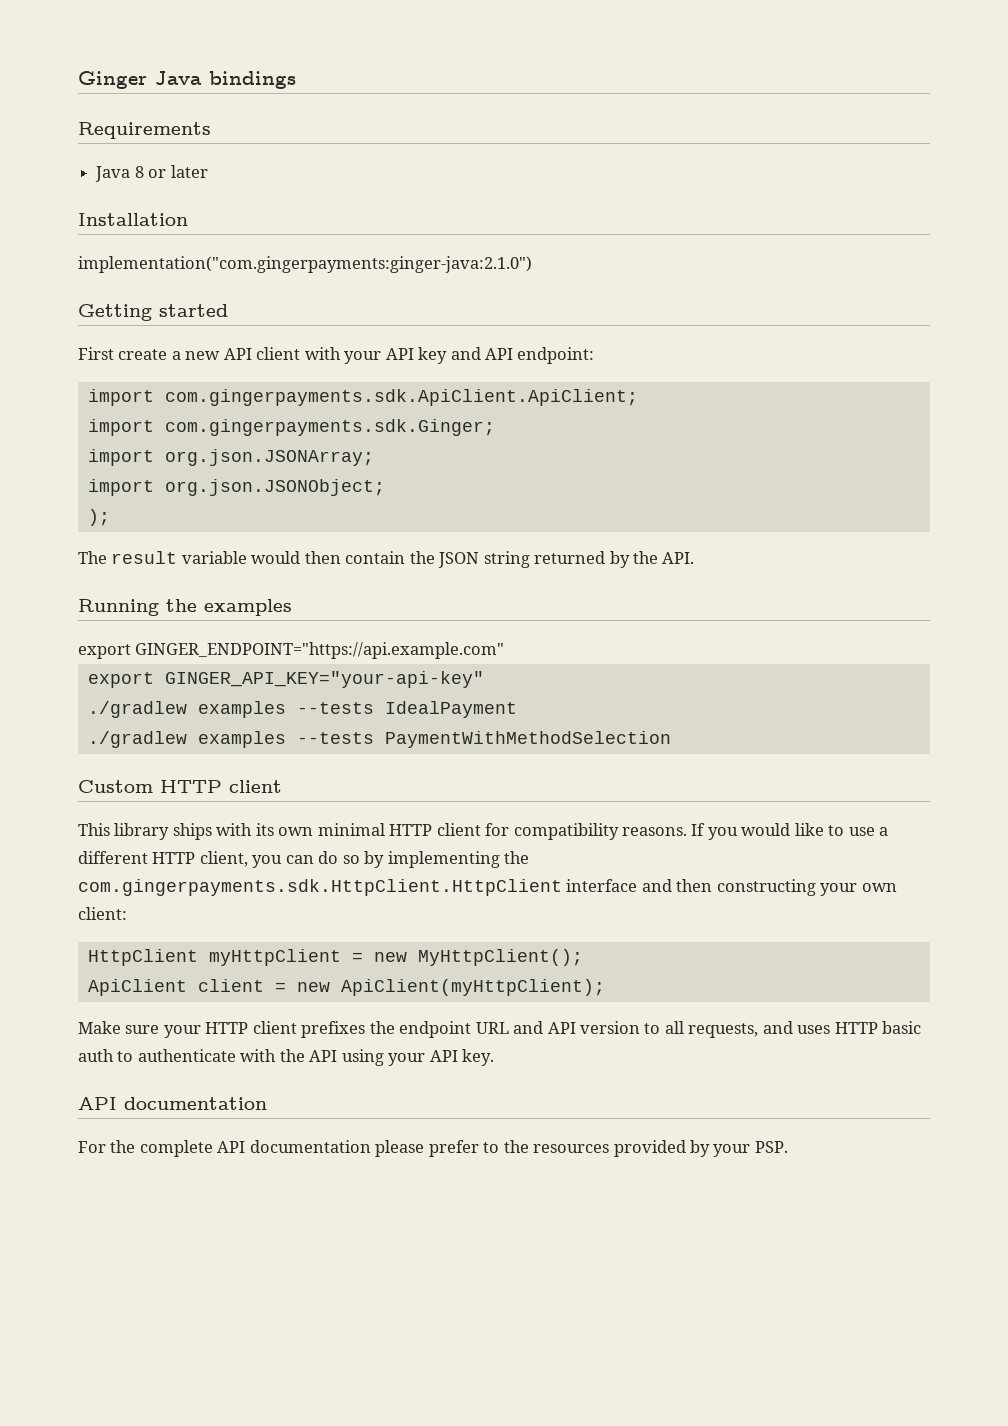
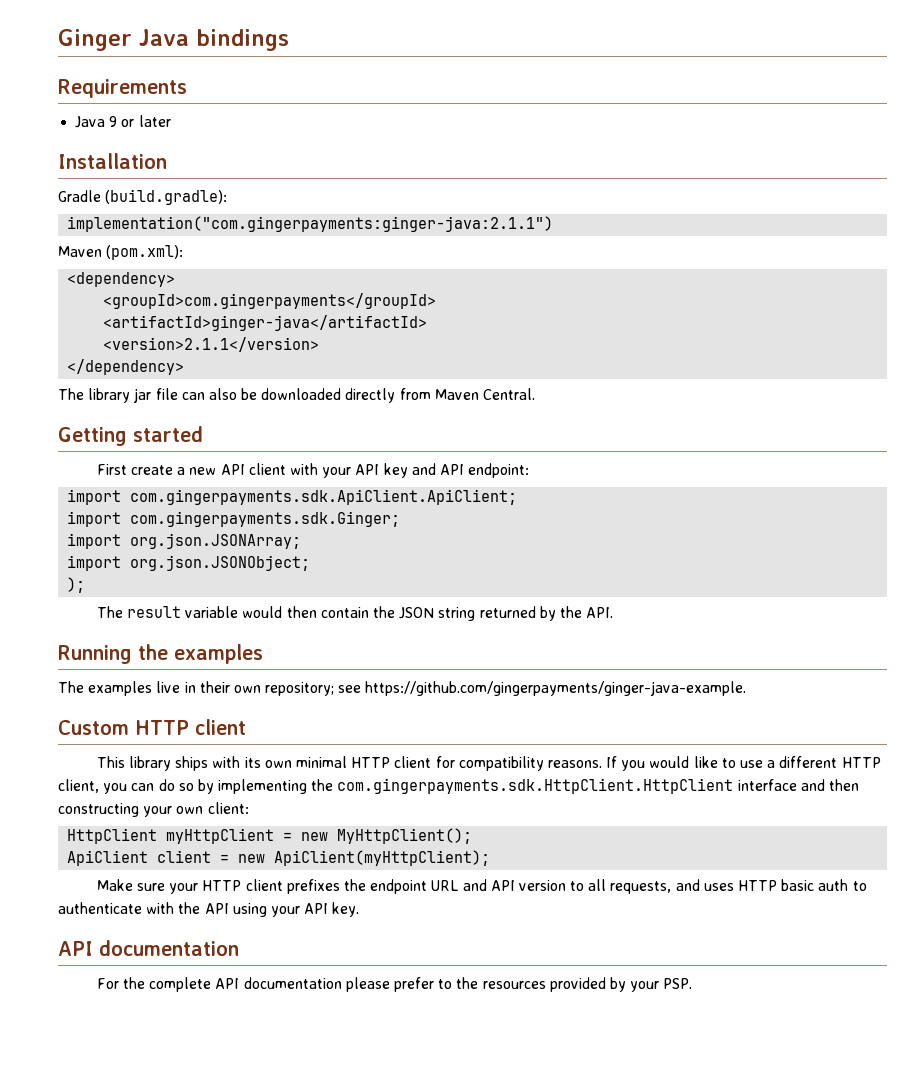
[134,166,144,178] 8 -> [109,116,118,127] 9
[78,256,532,273] implementation("com.gingerpayments:ginger-java:2.1.0") -> [58,189,228,205] [67,216,554,232] [58,245,184,260] [67,272,176,287] [103,293,437,309] [103,315,428,331] [103,337,320,352] [67,359,185,375] [58,388,536,403] Gradle (build.gradle): // implementation("com.gingerpayments:ginger-java:2.1.1") // Maven (pom.xml): // <dependency> // <groupId>com.gingerpayments</groupId> // <artifactId>ginger-java</artifactId> // <version>2.1.1</version> // </dependency> // The library jar file can also be downloaded directly from Maven Central.
[78,642,505,659] [87,671,484,688] [87,701,517,718] [87,731,671,748] export GINGER_ENDPOINT="https://api.example.com" // export GINGER_API_KEY="your-api-key" // ./gradlew examples --tests IdealPayment // ./gradlew examples --tests PaymentWithMethodSelection -> [58,681,747,696] The examples live in their own repository; see https://github.com/gingerpayments/ginger-java-example.

